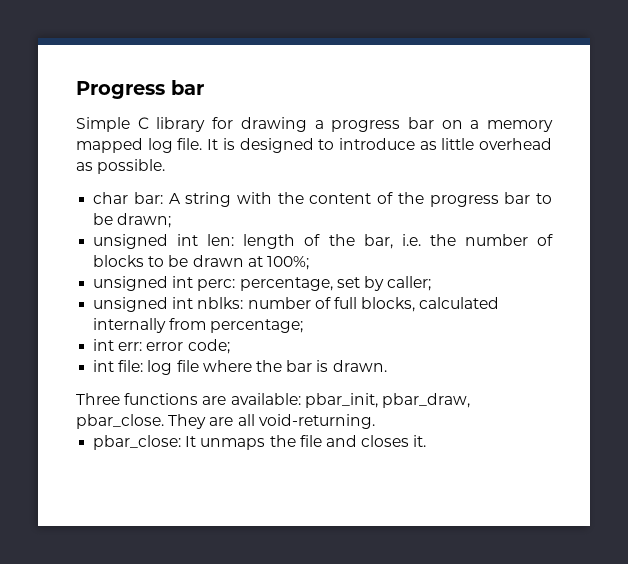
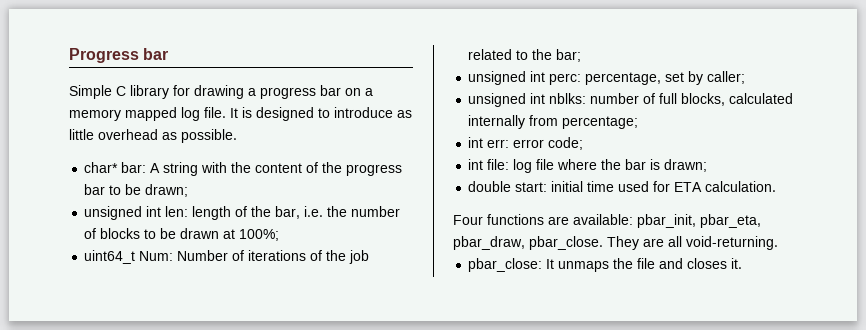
[93,192,129,204] char -> [84,162,119,173] char*
(309, 263) none -> [84,250,370,264] [468,49,582,62] // uint64_t Num: Number of iterations of the job related to the bar;
[332,360,387,372] [76,393,120,405] drawn. // Three -> [664,159,708,172] [468,181,777,192] [453,215,483,225] drawn; // double start: initial time used for ETA calculation. // Four
(378, 400) none -> [700,214,761,228] pbar_eta,

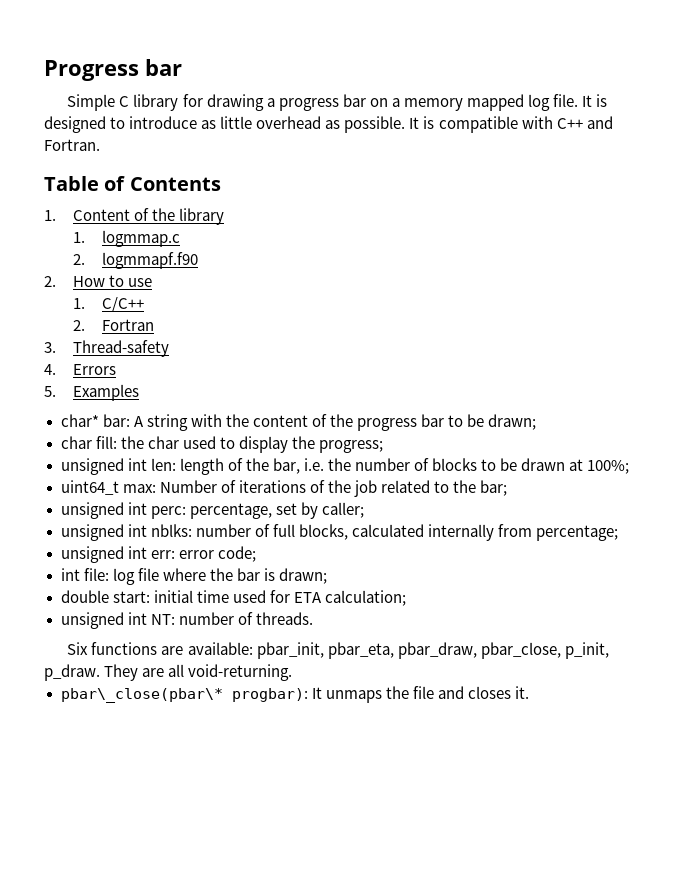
(237, 136) none -> [409,116,613,133] [44,139,100,151] [44,176,221,191] [44,208,225,225] [72,230,180,247] [72,252,198,269] [44,275,152,287] [72,297,144,312] [72,319,154,331] [44,340,169,357] [44,364,116,375] [44,384,139,401] It is compatible with C++ and Fortran. // Table of Contents // 1. Content of the library // 1. logmmap.c // 2. logmmapf.f90 // 2. How to use // 1. C/C++ // 2. Fortran // 3. Thread-safety // 4. Errors // 5. Examples
(189, 190) none -> [60,436,383,453] // char fill: the char used to display the progress;
[139,251,174,261] Num: -> [122,484,156,493] max:
(639, 122) none -> [60,546,124,563] unsigned
[705,181,777,192] [453,215,483,225] calculation. // Four -> [324,590,406,606] [60,612,313,629] [67,642,89,655] calculation; // unsigned int NT: number of threads. // Six
[529,236,603,250] pbar_close. -> [480,642,609,659] [44,664,100,681] pbar_close, p_init, p_draw.
[468,258,543,272] pbar_close: -> [60,688,308,703] pbar\_close(pbar\* progbar):

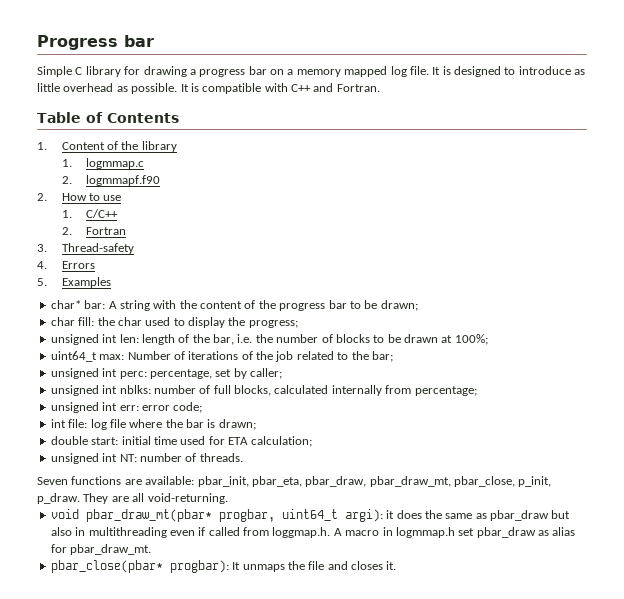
[67,642,89,655] Six -> [37,477,68,485] Seven
(477, 650) none -> [369,476,451,487] pbar_draw_mt,
[60,688,223,703] pbar\_close(pbar\* -> [50,509,571,522] [50,527,576,538] [50,544,152,555] [50,560,163,573] void pbar_draw_mt(pbar* progbar, uint64_t argi): it does the same as pbar_draw but also in multithreading even if called from loggmap.h. A macro in logmmap.h set pbar_draw as alias for pbar_draw_mt. // pbar_close(pbar*

